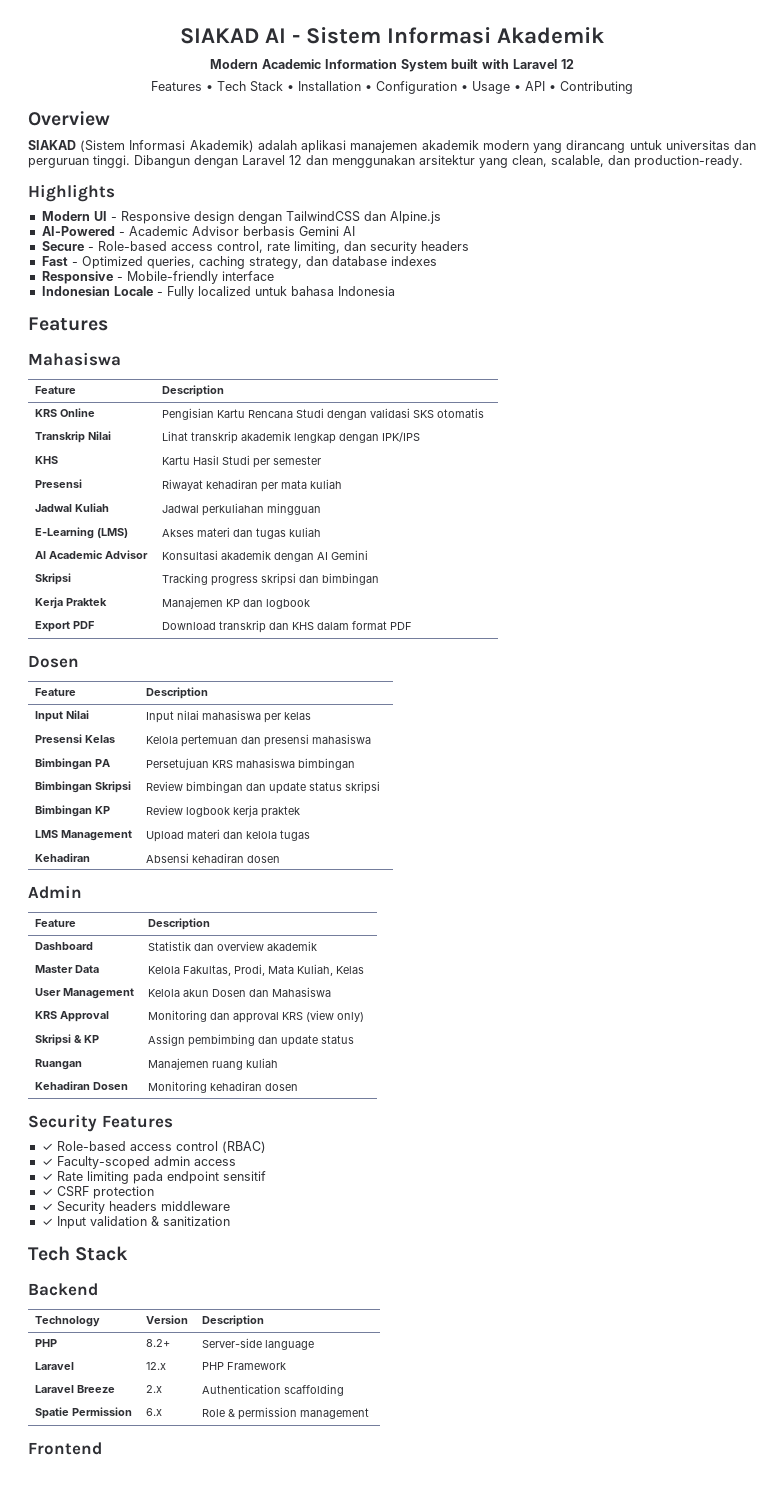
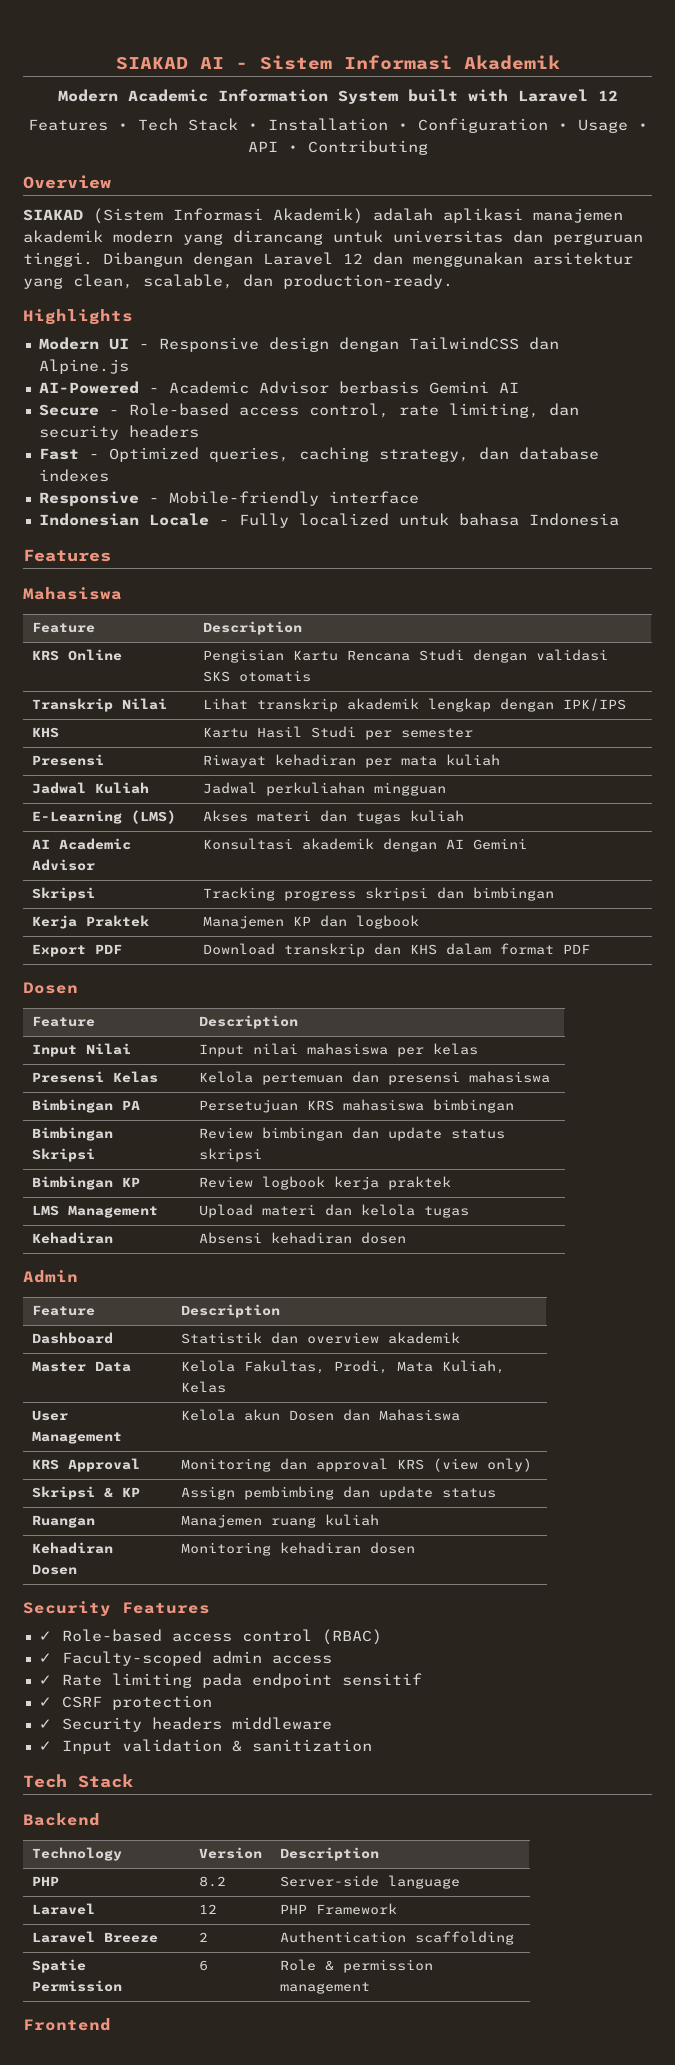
[145,1339,170,1347] 8.2+ -> [198,1876,226,1887] 8.2
[145,1362,166,1370] 12.x -> [198,1904,217,1914] 12
[145,1385,162,1393] 2.x -> [198,1932,208,1942] 2
[145,1408,162,1416] 6.x -> [198,1960,208,1971] 6

